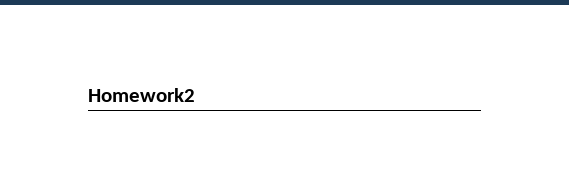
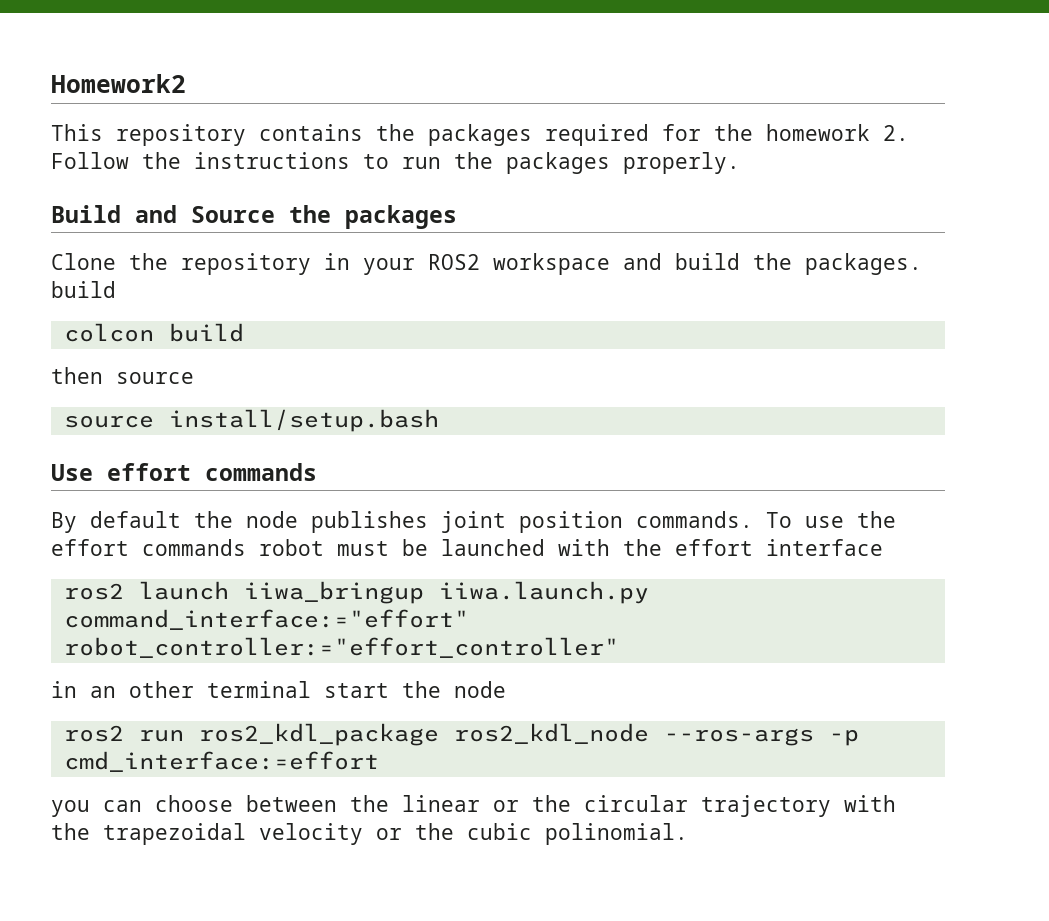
(195, 95) none -> [51,124,909,146] [51,152,740,174] [51,205,457,229] [51,253,922,275] [51,281,116,298] [63,323,244,342] [51,367,194,384] [63,409,439,432] [51,463,317,481] [51,511,896,533] [51,539,883,556] [63,581,649,604] [63,609,469,630] [63,637,619,658] [51,681,506,698] [63,723,859,746] [63,751,379,772] [51,795,896,817] [51,823,688,845] // This repository contains the packages required for the homework 2. Follow the instructions to run the packages properly. // Build and Source the packages // Clone the repository in your ROS2 workspace and build the packages. build // colcon build // then source // source install/setup.bash // Use effort commands // By default the node publishes joint position commands. To use the effort commands robot must be launched with the effort interface // ros2 launch iiwa_bringup iiwa.launch.py command_interface:="effort" robot_controller:="effort_controller" // in an other terminal start the node // ros2 run ros2_kdl_package ros2_kdl_node --ros-args -p cmd_interface:=effort // you can choose between the linear or the circular trajectory with the trapezoidal velocity or the cubic polinomial.

